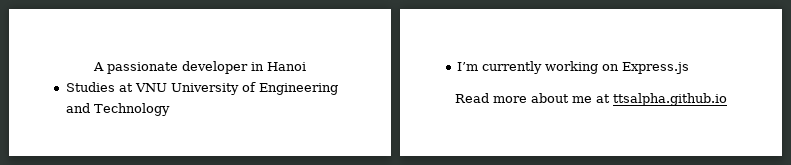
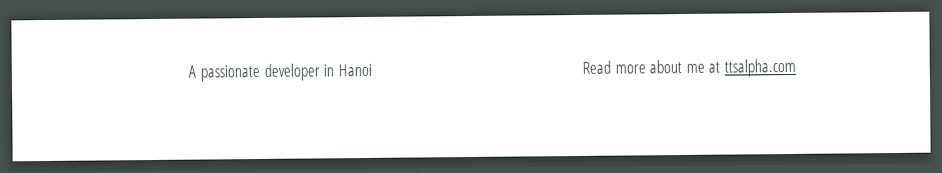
[65,82,338,95] [65,103,170,116] [456,61,689,74] // Studies at VNU University of Engineering and Technology // I’m currently working on Express.js -> (372, 70) none
[613,93,727,106] ttsalpha.github.io -> [723,58,796,77] ttsalpha.com

